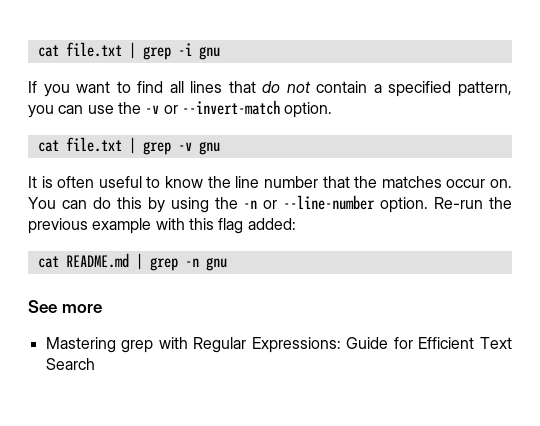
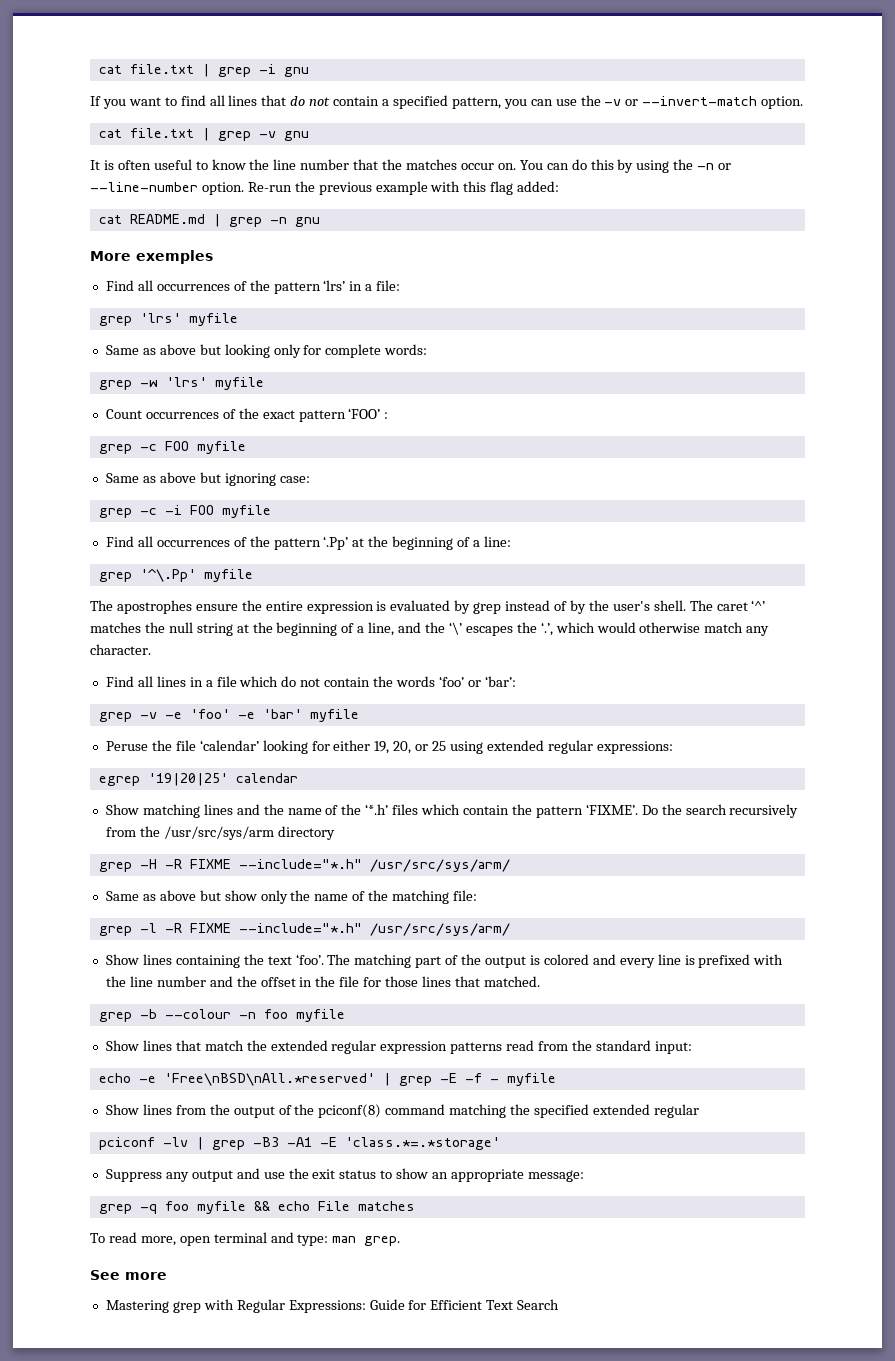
(227, 264) none -> [90,250,213,264] [105,280,401,294] [98,313,238,326] [105,344,428,358] [98,377,264,390] [105,408,389,422] [98,441,246,454] [105,472,310,486] [98,505,271,518] [105,536,511,550] [98,569,253,582] [90,600,766,614] [90,622,770,636] [90,644,151,655] [105,676,516,687] [98,709,359,722] [105,740,673,754] [98,773,298,786] [105,804,799,818] [105,826,335,840] [98,859,510,872] [105,890,478,904] [98,923,510,936] [105,954,784,968] [105,976,540,987] [98,1009,345,1022] [105,1040,692,1054] [98,1073,556,1086] [105,1104,699,1118] [98,1137,500,1150] [105,1168,584,1182] [98,1201,415,1214] [90,1232,401,1246] // More exemples // Find all occurrences of the pattern ‘lrs’ in a file: // grep 'lrs' myfile // Same as above but looking only for complete words: // grep -w 'lrs' myfile // Count occurrences of the exact pattern ‘FOO’ : // grep -c FOO myfile // Same as above but ignoring case: // grep -c -i FOO myfile // Find all occurrences of the pattern ‘.Pp’ at the beginning of a line: // grep '^\.Pp' myfile // The apostrophes ensure the entire expression is evaluated by grep instead of by the user's shell. The caret ‘^’ matches the null string at the beginning of a line, and the ‘\’ escapes the ‘.’, which would otherwise match any character. // Find all lines in a file which do not contain the words ‘foo’ or ‘bar’: // grep -v -e 'foo' -e 'bar' myfile // Peruse the file ‘calendar’ looking for either 19, 20, or 25 using extended regular expressions: // egrep '19|20|25' calendar // Show matching lines and the name of the ‘*.h’ files which contain the pattern ‘FIXME’. Do the search recursively from the /usr/src/sys/arm directory // grep -H -R FIXME --include="*.h" /usr/src/sys/arm/ // Same as above but show only the name of the matching file: // grep -l -R FIXME --include="*.h" /usr/src/sys/arm/ // Show lines containing the text ‘foo’. The matching part of the output is colored and every line is prefixed with the line number and the offset in the file for those lines that matched. // grep -b --colour -n foo myfile // Show lines that match the extended regular expression patterns read from the standard input: // echo -e 'Free\nBSD\nAll.*reserved' | grep -E -f - myfile // Show lines from the output of the pciconf(8) command matching the specified extended regular // pciconf -lv | grep -B3 -A1 -E 'class.*=.*storage' // Suppress any output and use the exit status to show an appropriate message: // grep -q foo myfile && echo File matches // To read more, open terminal and type: man grep.

